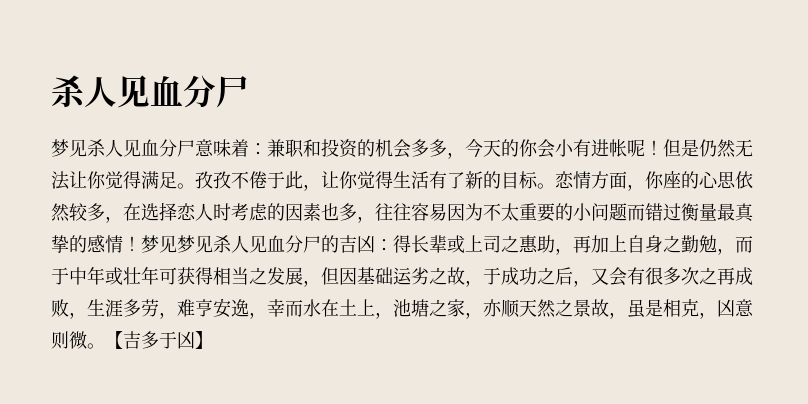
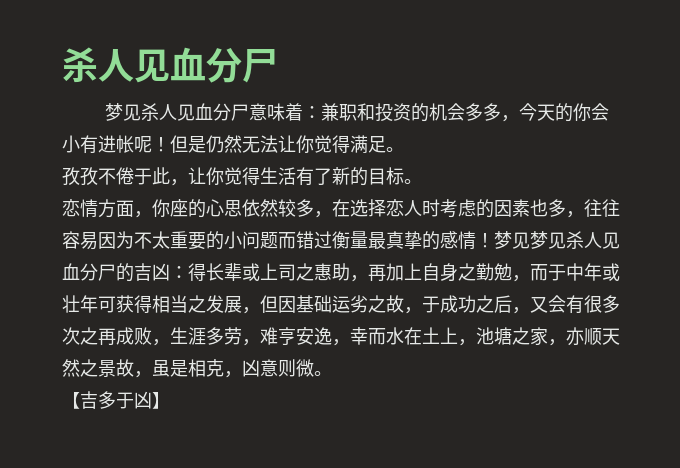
(195, 186) none -> (404, 149) //
(555, 186) none -> (422, 181) //
(105, 346) none -> (332, 373) //

